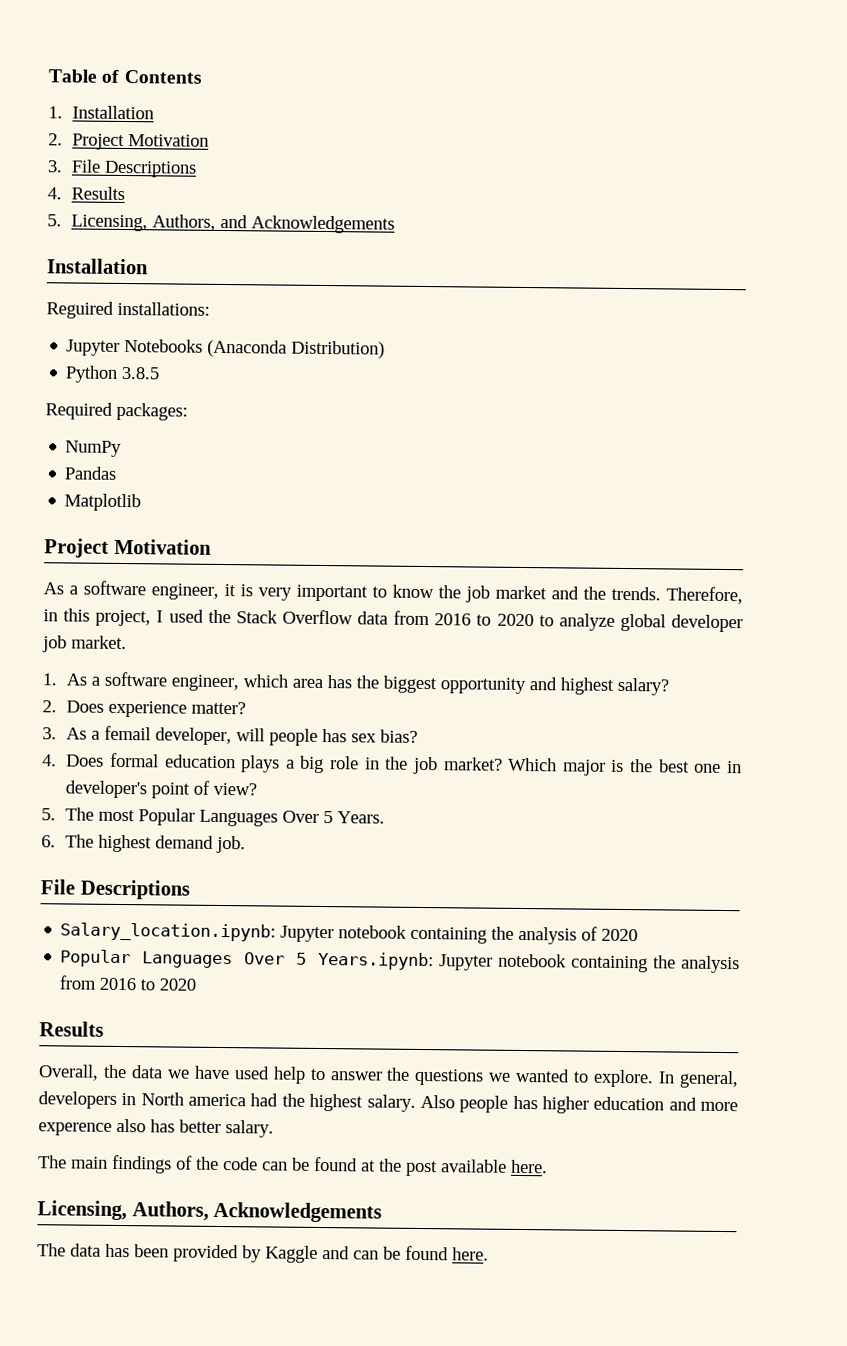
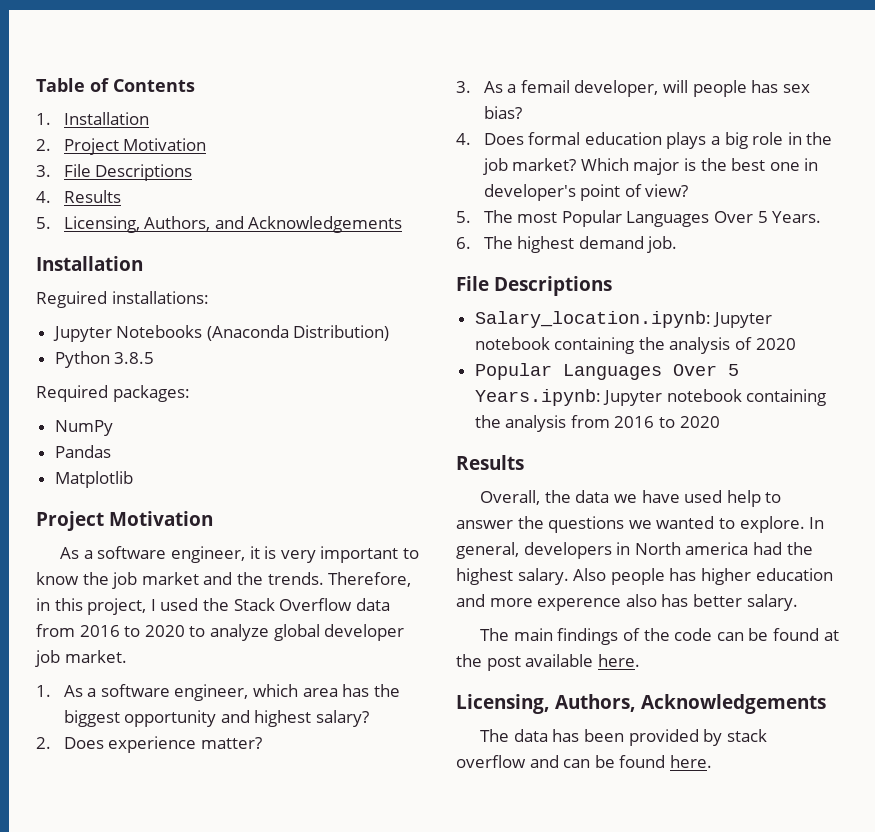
[265,1245,318,1263] Kaggle -> [726,729,767,742] [456,755,526,768] stack overflow

